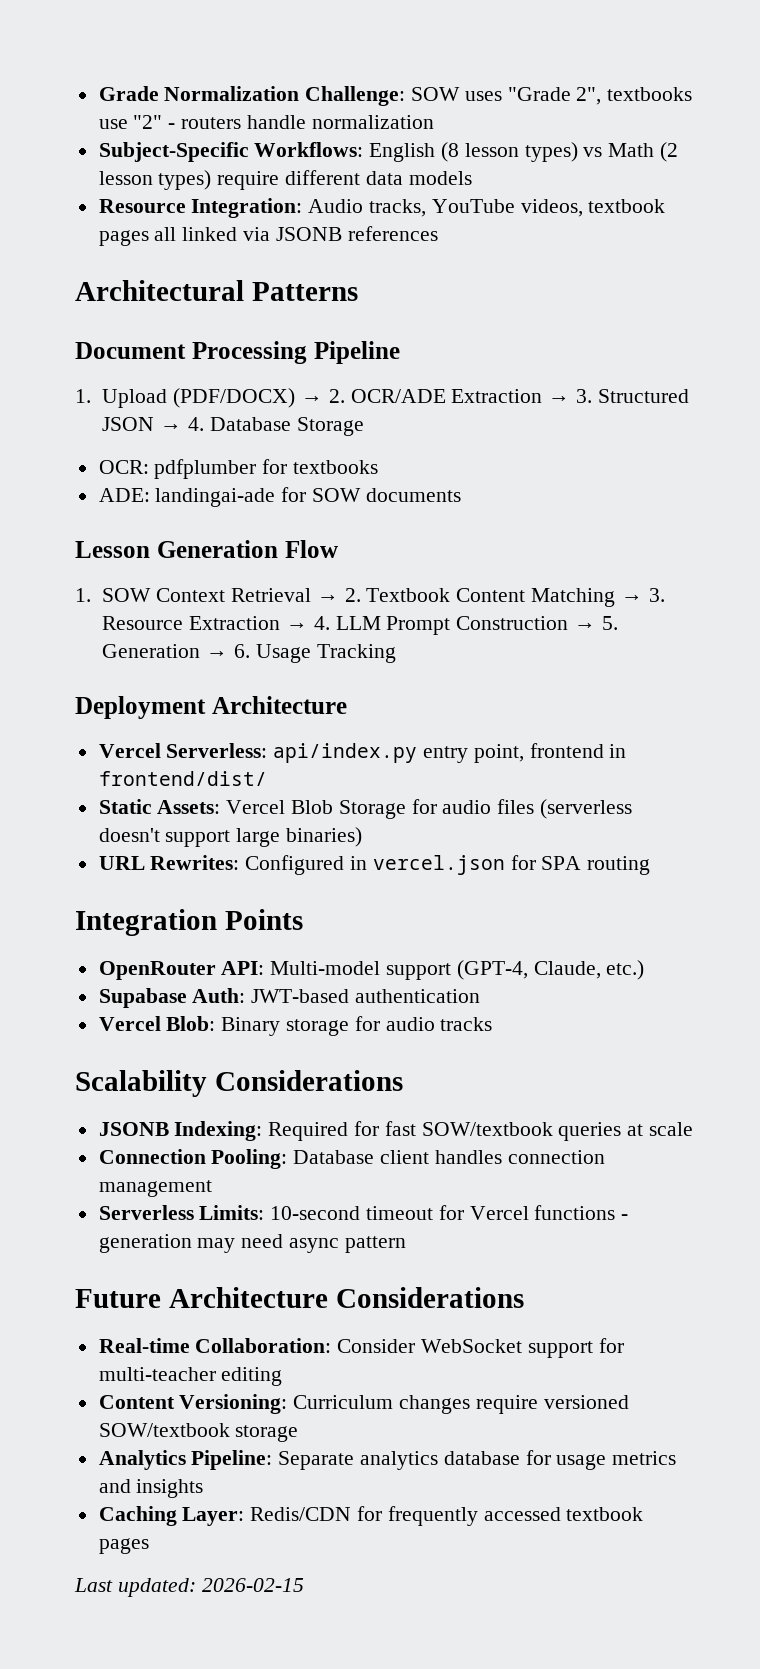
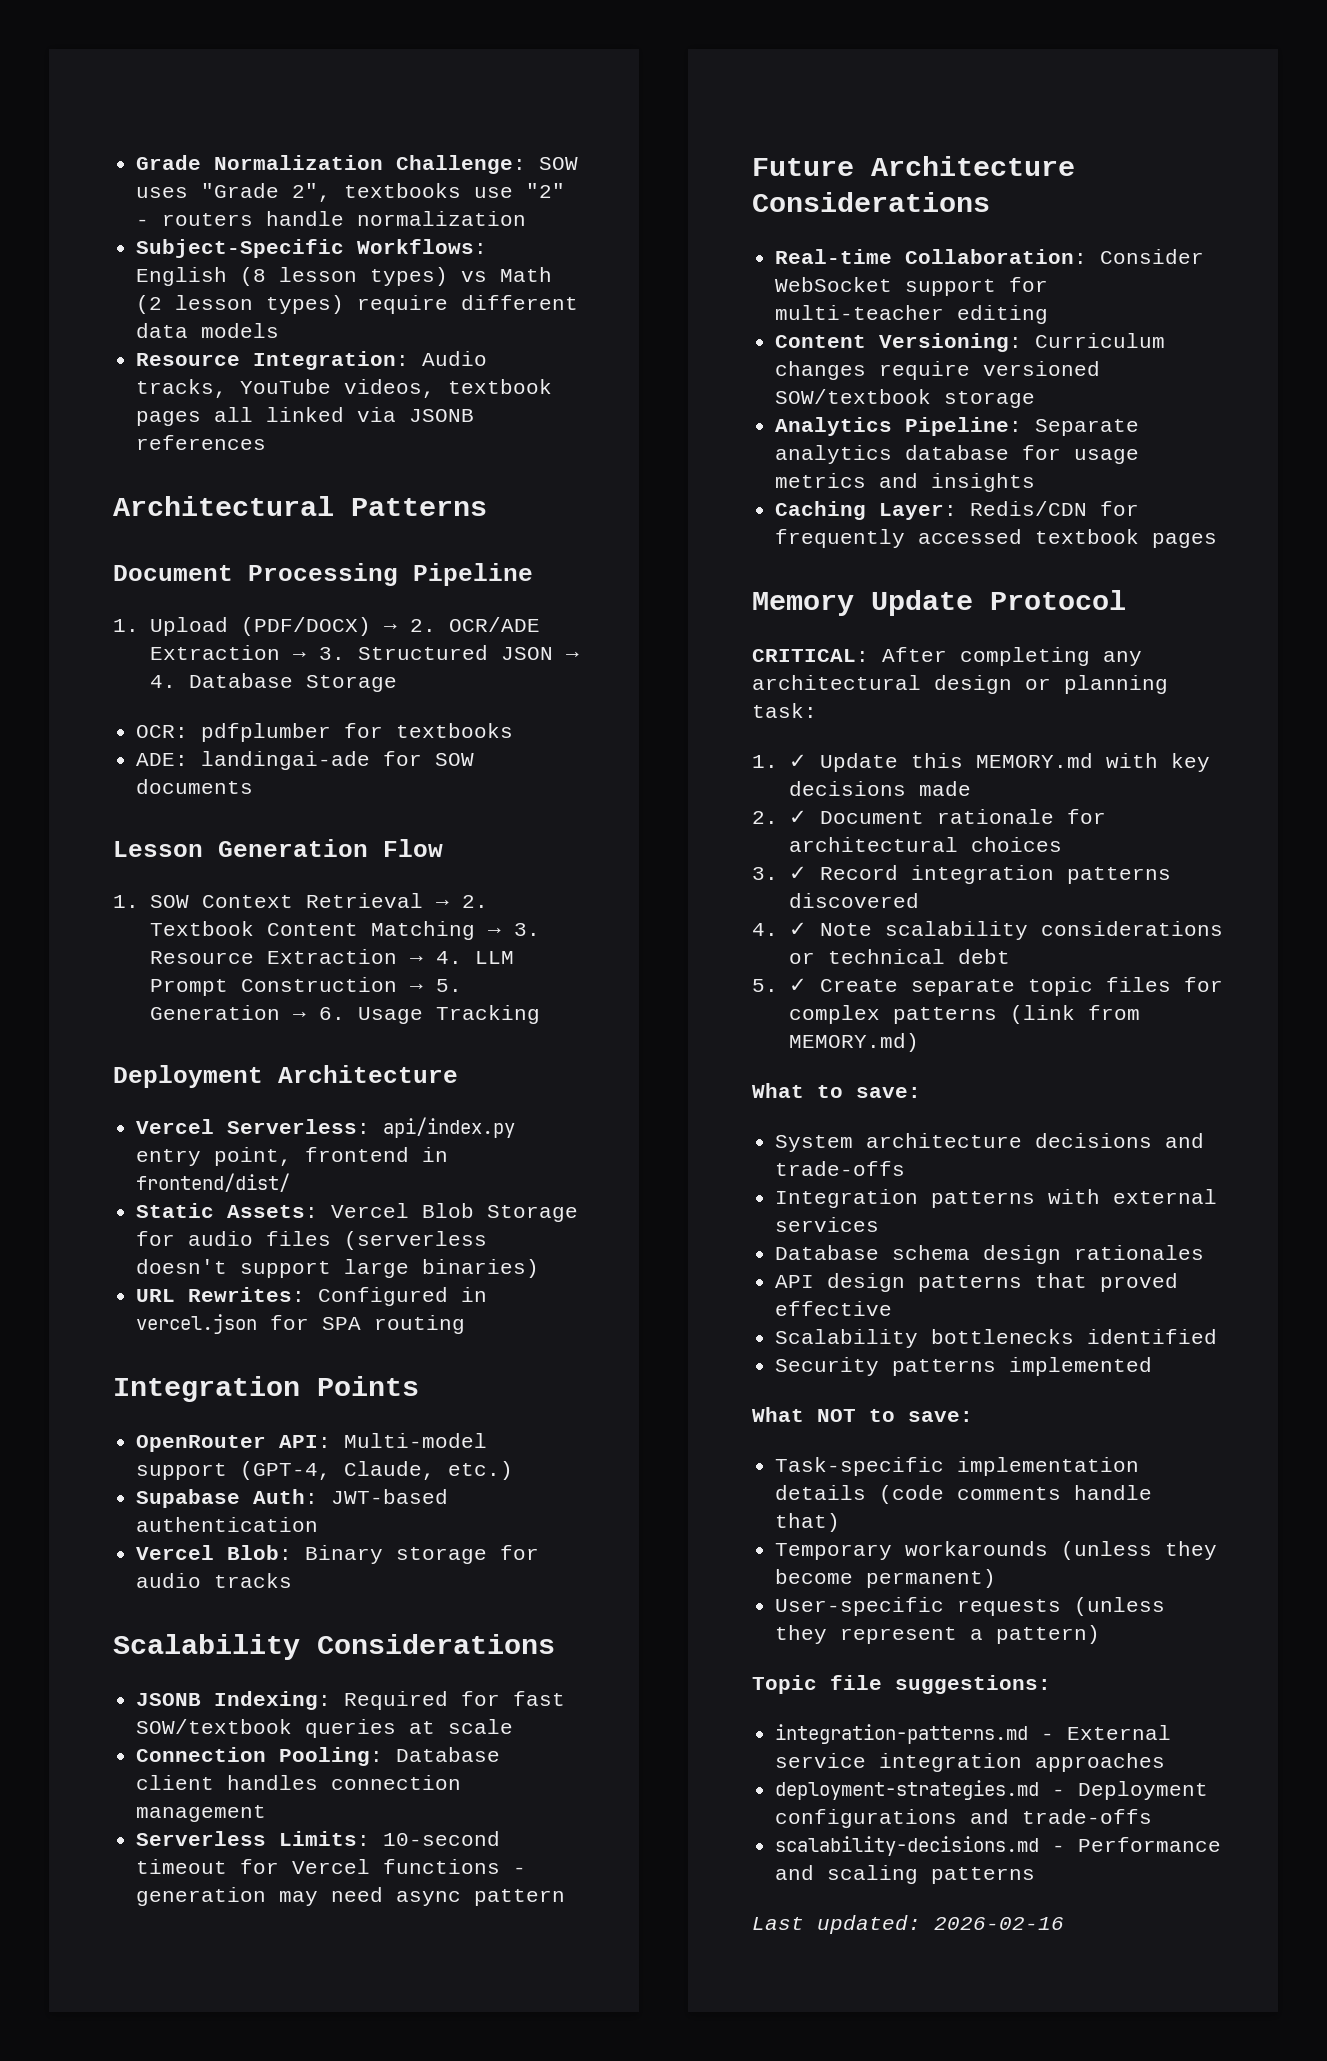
(149, 1546) none -> [752,590,1126,616] [752,647,1142,666] [752,675,1168,694] [752,703,817,718] [752,753,1210,772] [788,781,971,796] [752,809,1106,824] [788,837,1062,852] [752,865,1171,884] [788,893,919,908] [752,921,1223,940] [788,949,1010,964] [752,977,1223,996] [788,1005,1140,1024] [788,1033,919,1052] [752,1083,921,1098] [775,1133,1205,1152] [775,1161,906,1176] [775,1189,1218,1208] [775,1217,880,1232] [775,1245,1205,1264] [775,1273,1179,1292] [775,1301,893,1316] [775,1329,1218,1348] [775,1357,1153,1376] [752,1407,973,1422] [775,1457,1140,1476] [775,1485,1153,1504] [775,1513,841,1532] [775,1541,1218,1560] [775,1569,997,1588] [775,1597,1166,1616] [775,1625,1101,1644] [752,1675,1051,1694] [775,1724,1172,1744] [775,1753,1166,1772] [775,1780,1209,1800] [775,1809,1153,1828] [775,1836,1222,1856] [775,1865,1036,1884] // Memory Update Protocol // CRITICAL: After completing any architectural design or planning task: // 1. ✓ Update this MEMORY.md with key decisions made // 2. ✓ Document rationale for architectural choices // 3. ✓ Record integration patterns discovered // 4. ✓ Note scalability considerations or technical debt // 5. ✓ Create separate topic files for complex patterns (link from MEMORY.md) // What to save: // System architecture decisions and trade-offs // Integration patterns with external services // Database schema design rationales // API design patterns that proved effective // Scalability bottlenecks identified // Security patterns implemented // What NOT to save: // Task-specific implementation details (code comments handle that) // Temporary workarounds (unless they become permanent) // User-specific requests (unless they represent a pattern) // Topic file suggestions: // integration-patterns.md - External service integration approaches // deployment-strategies.md - Deployment configurations and trade-offs // scalability-decisions.md - Performance and scaling patterns
[201,1578,304,1592] 2026-02-15 -> [934,1917,1064,1930] 2026-02-16

